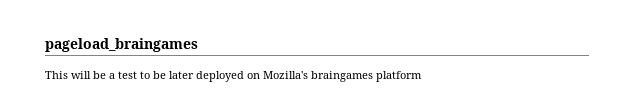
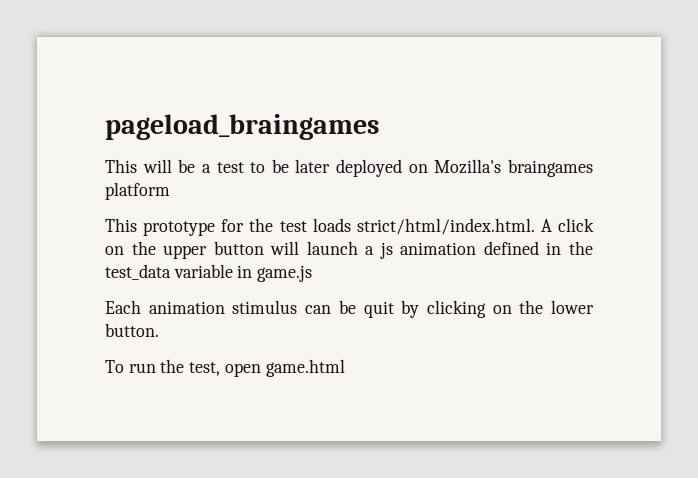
(422, 76) none -> [105,218,594,236] [105,241,593,259] [105,264,313,282] [105,300,594,318] [105,323,159,337] [105,359,345,377] // This prototype for the test loads strict/html/index.html. A click on the upper button will launch a js animation defined in the test_data variable in game.js // Each animation stimulus can be quit by clicking on the lower button. // To run the test, open game.html

